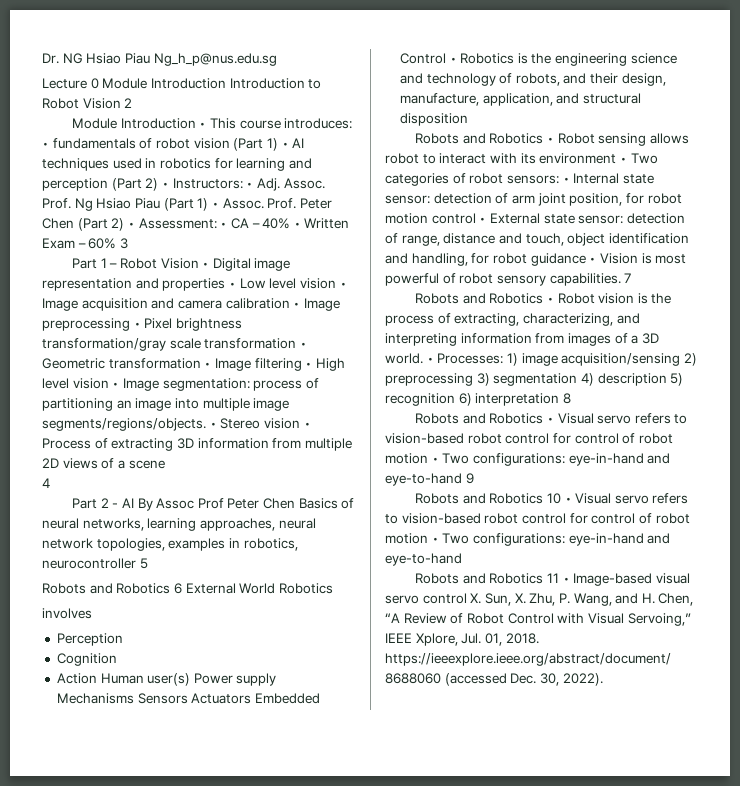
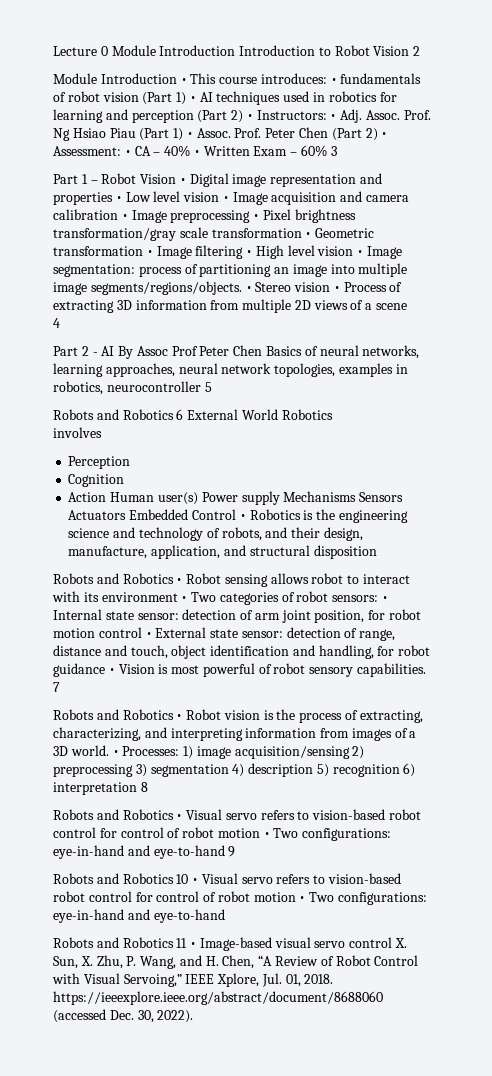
[42,53,277,66] Dr. NG Hsiao Piau Ng_h_p@nus.edu.sg // -> (53, 51) none

